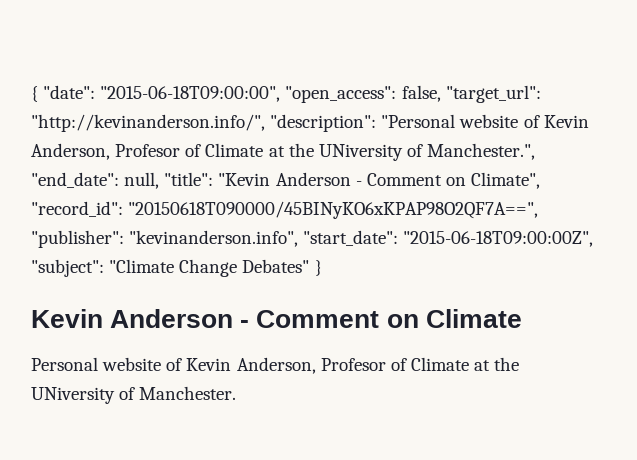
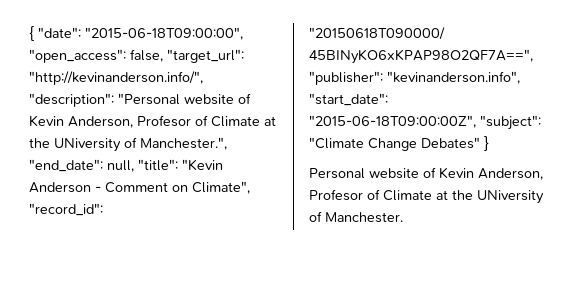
[31,309,522,328] // Kevin Anderson - Comment on Climate -> (489, 143) none

